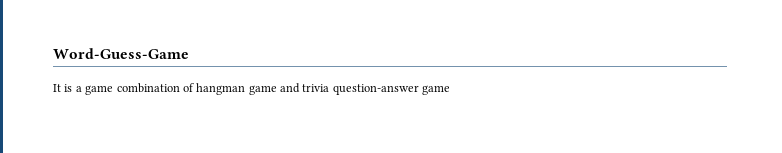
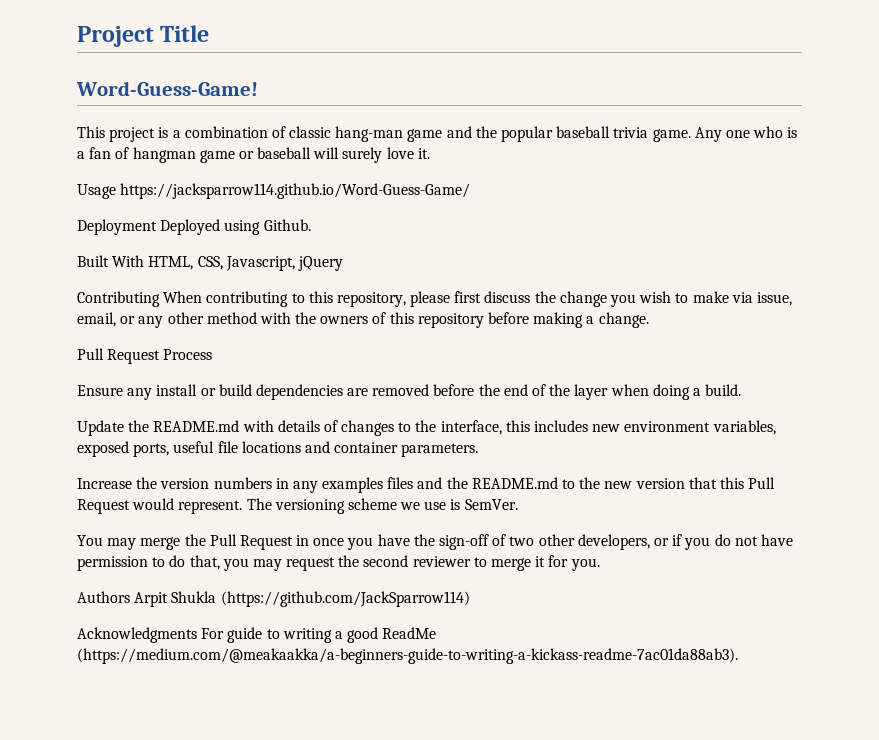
[53,48,189,59] [53,83,451,95] Word-Guess-Game // It is a game combination of hangman game and trivia question-answer game -> [77,25,210,47] [76,81,258,96] [77,126,798,142] [77,147,430,163] [77,183,471,199] [77,219,311,235] [77,255,343,271] [77,291,792,307] [77,312,649,328] [77,348,213,364] [77,384,742,400] [77,420,776,436] [77,441,479,457] [77,477,776,493] [77,498,518,514] [77,534,793,550] [77,555,600,571] [77,591,470,607] [77,627,437,643] [77,648,738,664] Project Title // Word-Guess-Game! // This project is a combination of classic hang-man game and the popular baseball trivia game. Any one who is a fan of hangman game or baseball will surely love it. // Usage https://jacksparrow114.github.io/Word-Guess-Game/ // Deployment Deployed using Github. // Built With HTML, CSS, Javascript, jQuery // Contributing When contributing to this repository, please first discuss the change you wish to make via issue, email, or any other method with the owners of this repository before making a change. // Pull Request Process // Ensure any install or build dependencies are removed before the end of the layer when doing a build. // Update the README.md with details of changes to the interface, this includes new environment variables, exposed ports, useful file locations and container parameters. // Increase the version numbers in any examples files and the README.md to the new version that this Pull Request would represent. The versioning scheme we use is SemVer. // You may merge the Pull Request in once you have the sign-off of two other developers, or if you do not have permission to do that, you may request the second reviewer to merge it for you. // Authors Arpit Shukla (https://github.com/JackSparrow114) // Acknowledgments For guide to writing a good ReadMe (https://medium.com/@meakaakka/a-beginners-guide-to-writing-a-kickass-readme-7ac01da88ab3).

